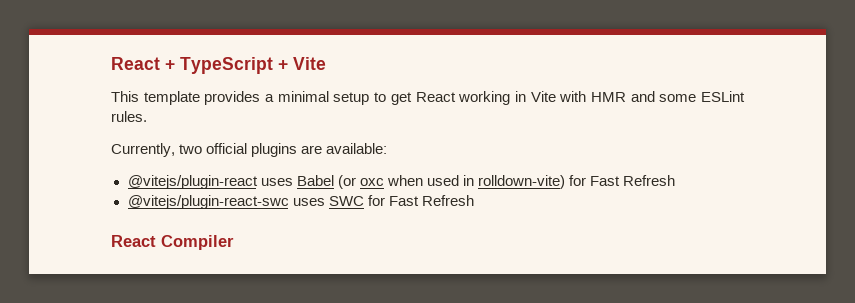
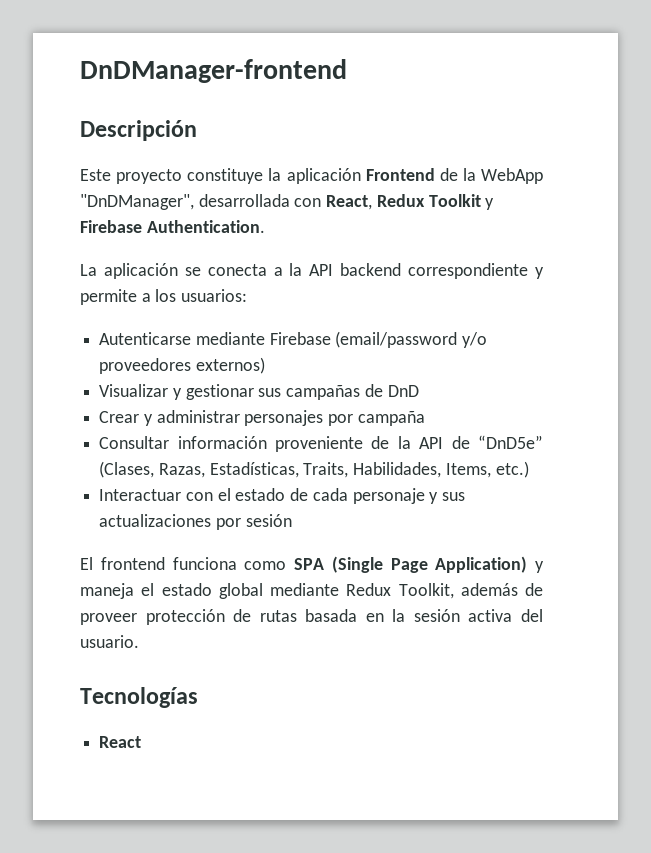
[111,57,326,74] [111,91,745,105] [111,111,147,122] [111,143,388,157] [127,175,676,189] [127,195,474,209] [111,235,234,250] React + TypeScript + Vite // This template provides a minimal setup to get React working in Vite with HMR and some ESLint rules. // Currently, two official plugins are available: // @vitejs/plugin-react uses Babel (or oxc when used in rolldown-vite) for Fast Refresh // @vitejs/plugin-react-swc uses SWC for Fast Refresh // React Compiler -> [80,59,347,83] [80,120,197,141] [80,168,543,184] [80,194,495,210] [80,220,265,233] [80,263,544,279] [80,289,248,305] [99,331,488,348] [99,357,265,374] [99,384,419,400] [99,410,425,426] [99,435,544,452] [99,461,529,478] [99,488,466,504] [99,514,292,530] [80,556,544,573] [80,583,543,599] [80,609,543,625] [80,635,139,648] [80,687,198,708] [99,736,142,748] DnDManager-frontend // Descripción // Este proyecto constituye la aplicación Frontend de la WebApp "DnDManager", desarrollada con React, Redux Toolkit y Firebase Authentication. // La aplicación se conecta a la API backend correspondiente y permite a los usuarios: // Autenticarse mediante Firebase (email/password y/o proveedores externos) // Visualizar y gestionar sus campañas de DnD // Crear y administrar personajes por campaña // Consultar información proveniente de la API de “DnD5e” (Clases, Razas, Estadísticas, Traits, Habilidades, Items, etc.) // Interactuar con el estado de cada personaje y sus actualizaciones por sesión // El frontend funciona como SPA (Single Page Application) y maneja el estado global mediante Redux Toolkit, además de proveer protección de rutas basada en la sesión activa del usuario. // Tecnologías // React

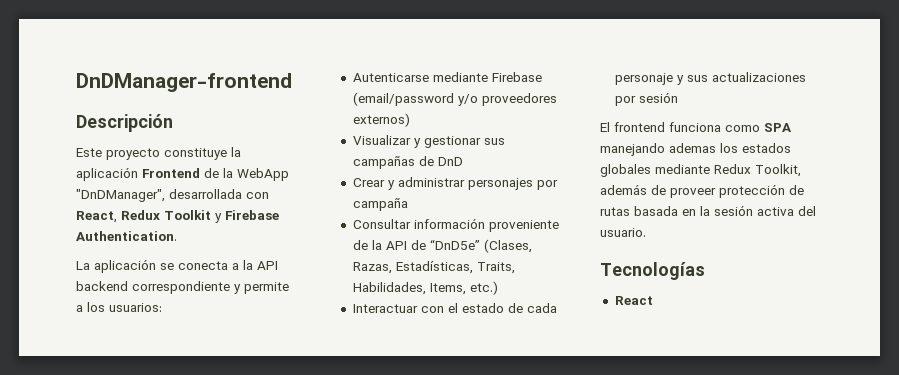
[331,556,544,573] [80,583,263,599] (Single Page Application) y maneja el estado global -> [600,143,791,156] [600,164,651,177] manejando ademas los estados globales

